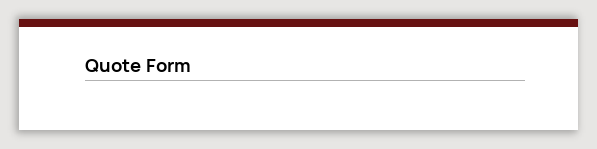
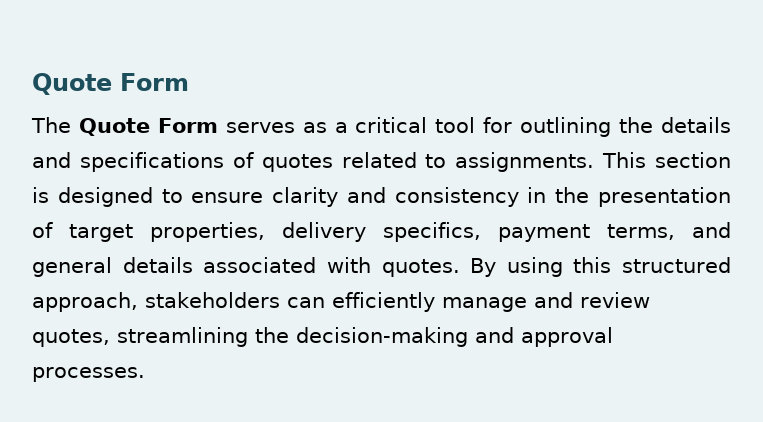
[85,59,191,73] Quote Form -> [32,73,189,95] [31,117,732,137] [32,152,731,172] [32,187,731,207] [32,222,731,242] [32,257,731,277] [32,292,650,312] [32,327,613,347] [32,367,145,382] Quote Form // The Quote Form serves as a critical tool for outlining the details and specifications of quotes related to assignments. This section is designed to ensure clarity and consistency in the presentation of target properties, delivery specifics, payment terms, and general details associated with quotes. By using this structured approach, stakeholders can efficiently manage and review quotes, streamlining the decision-making and approval processes.

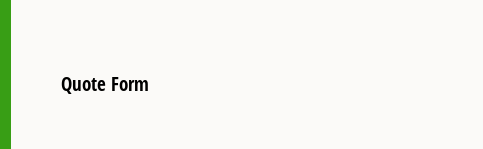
[32,73,189,95] [31,117,732,137] [32,152,731,172] [32,187,731,207] [32,222,731,242] [32,257,731,277] [32,292,650,312] [32,327,613,347] [32,367,145,382] Quote Form // The Quote Form serves as a critical tool for outlining the details and specifications of quotes related to assignments. This section is designed to ensure clarity and consistency in the presentation of target properties, delivery specifics, payment terms, and general details associated with quotes. By using this structured approach, stakeholders can efficiently manage and review quotes, streamlining the decision-making and approval processes. -> [61,77,149,94] Quote Form

